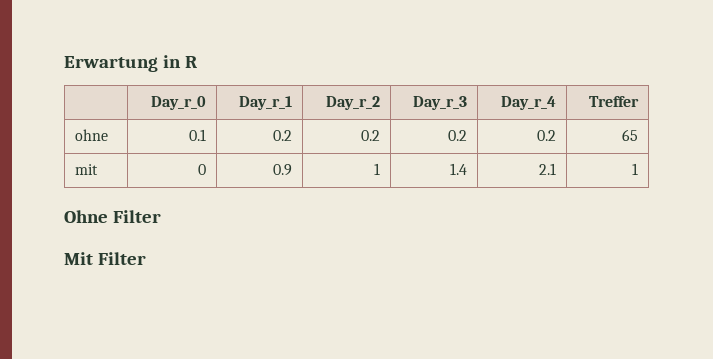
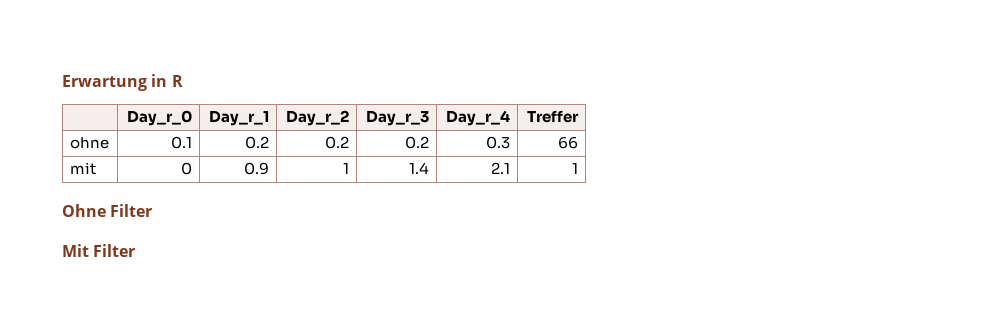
[536,130,556,141] [621,129,638,141] 0.2 | 65 -> [486,136,511,149] [558,136,579,149] 0.3 | 66

